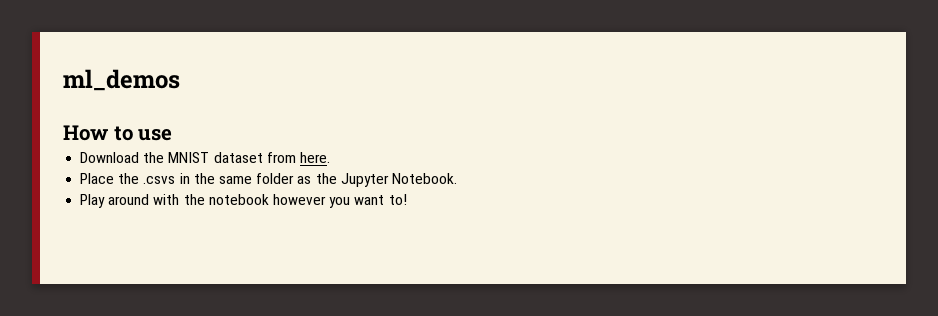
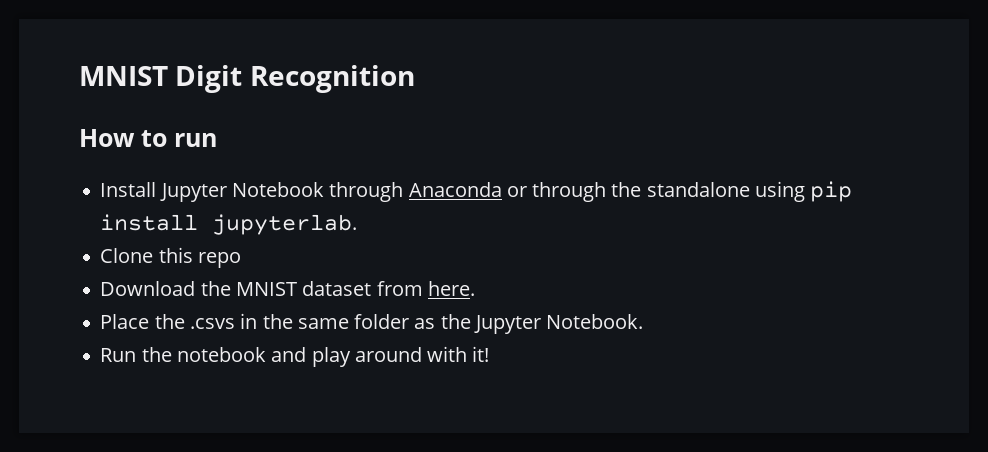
[63,69,180,91] ml_demos -> [79,65,415,93] MNIST Digit Recognition
[138,128,173,141] use -> [174,133,217,147] [100,181,853,202] [100,214,358,235] [100,247,241,268] run // Install Jupyter Notebook through Anaconda or through the standalone using pip install jupyterlab. // Clone this repo
[80,194,407,208] Play around with the notebook however you want to! -> [100,346,490,367] Run the notebook and play around with it!

